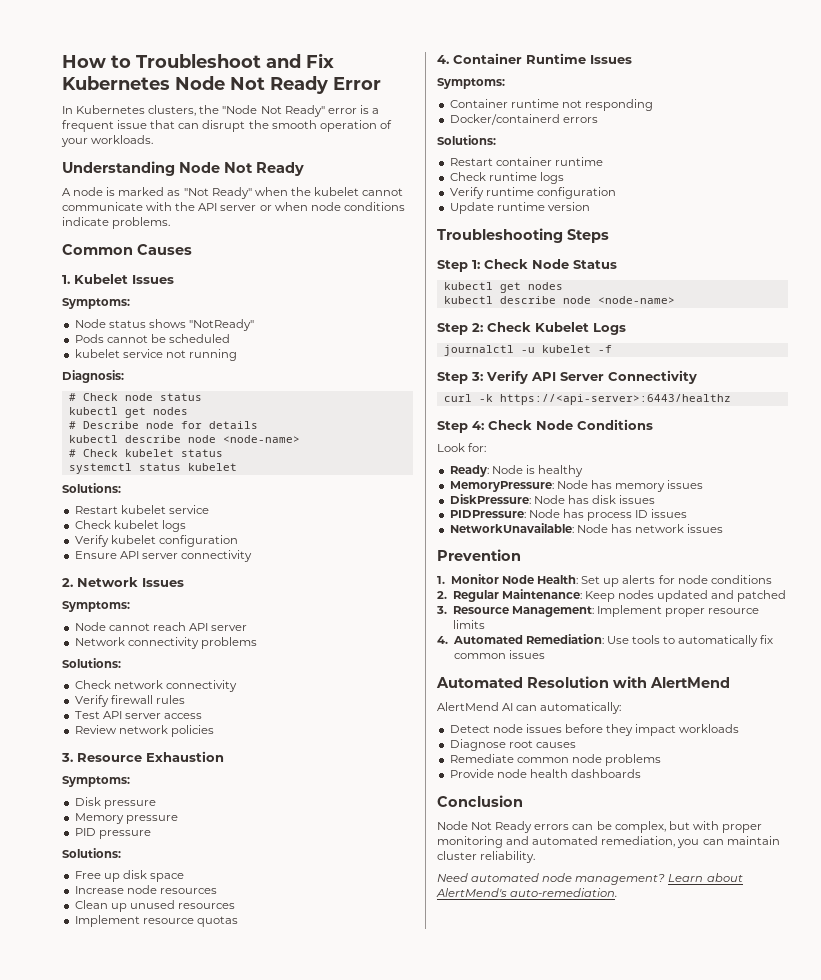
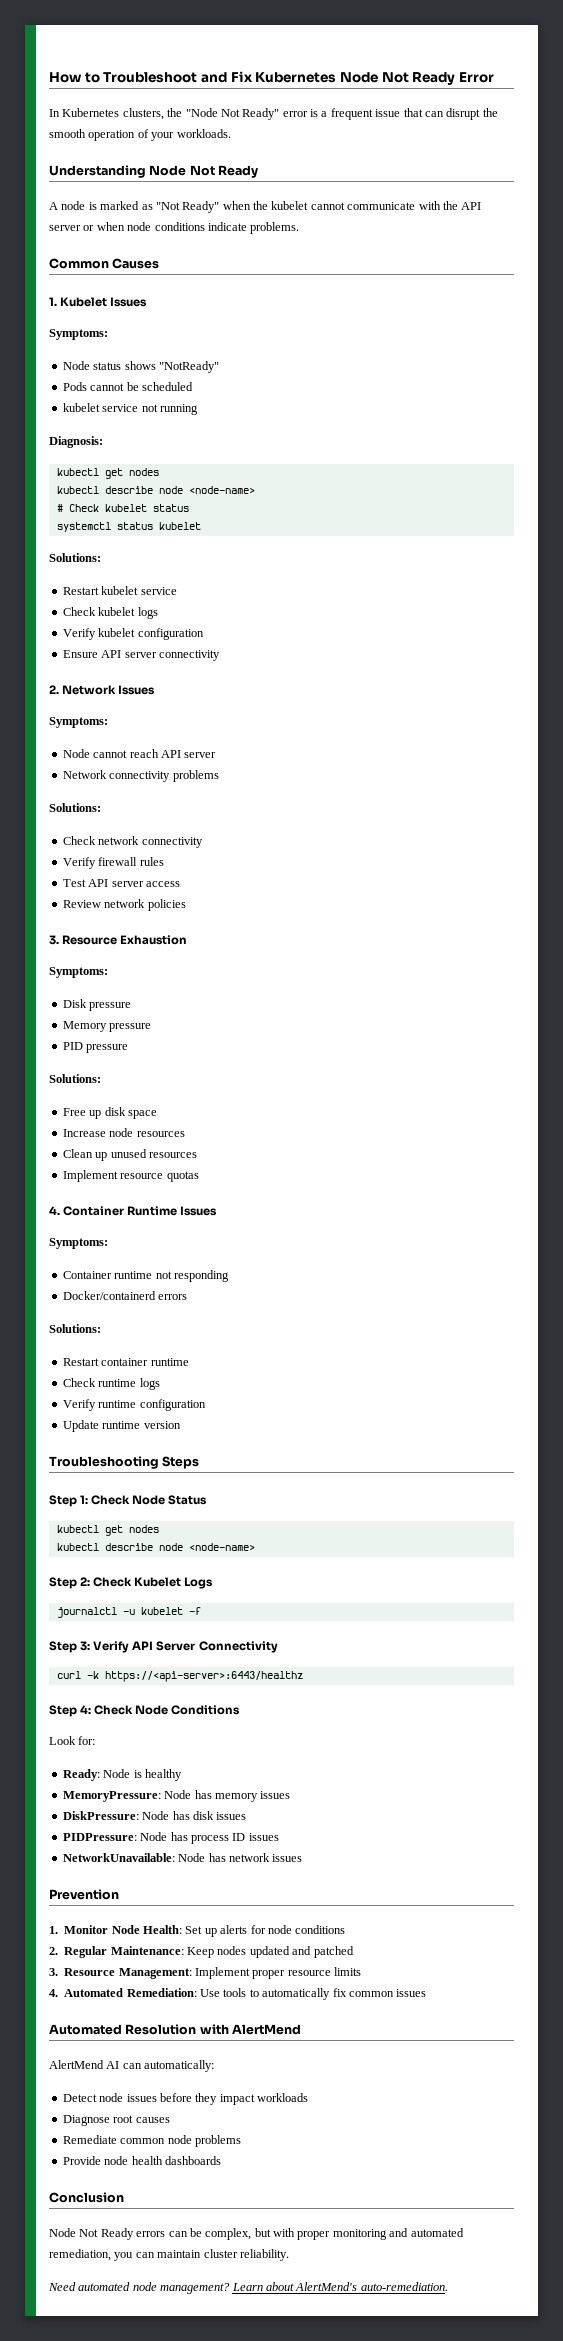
[68,393,202,401] [68,407,188,418] [68,421,258,429] // # Check node status // kubectl get nodes // # Describe node for details -> [56,468,159,479] // kubectl get nodes

